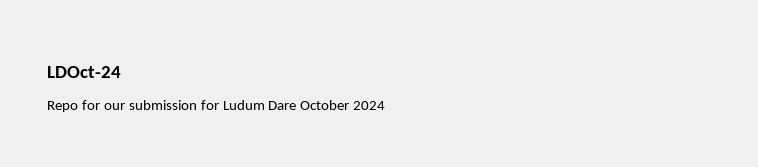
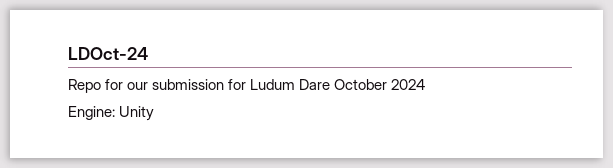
(386, 105) none -> [68,106,155,121] // Engine: Unity

